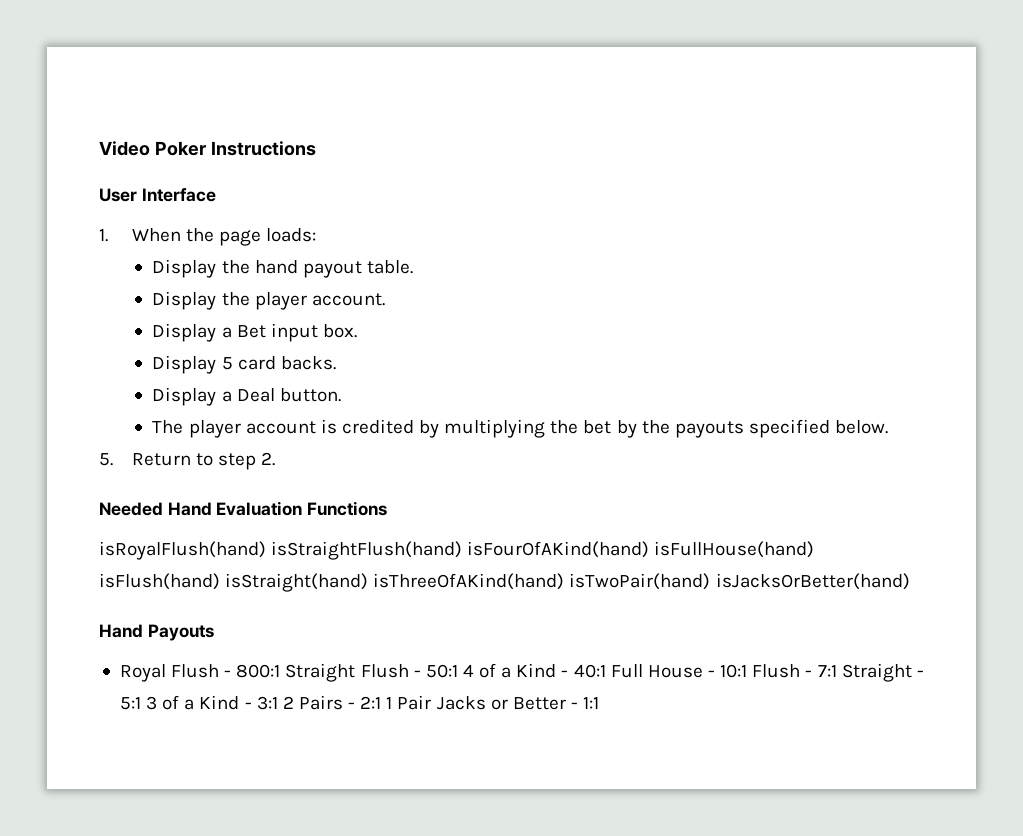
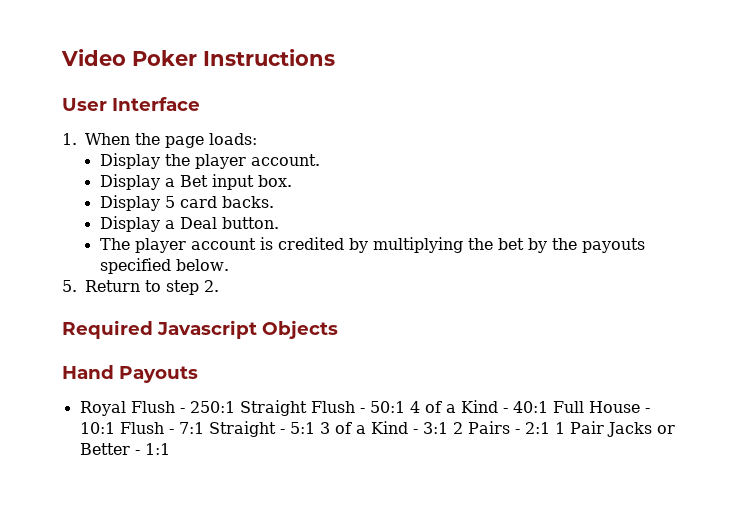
[152,259,413,278] // Display the hand payout table. -> (257, 139) none
[99,501,388,516] [99,541,815,560] [99,573,910,592] Needed Hand Evaluation Functions // isRoyalFlush(hand) isStraightFlush(hand) isFourOfAKind(hand) isFullHouse(hand) isFlush(hand) isStraight(hand) isThreeOfAKind(hand) isTwoPair(hand) isJacksOrBetter(hand) -> [62,320,338,339] Required Javascript Objects
[236,664,281,678] 800:1 -> [189,401,235,413] 250:1

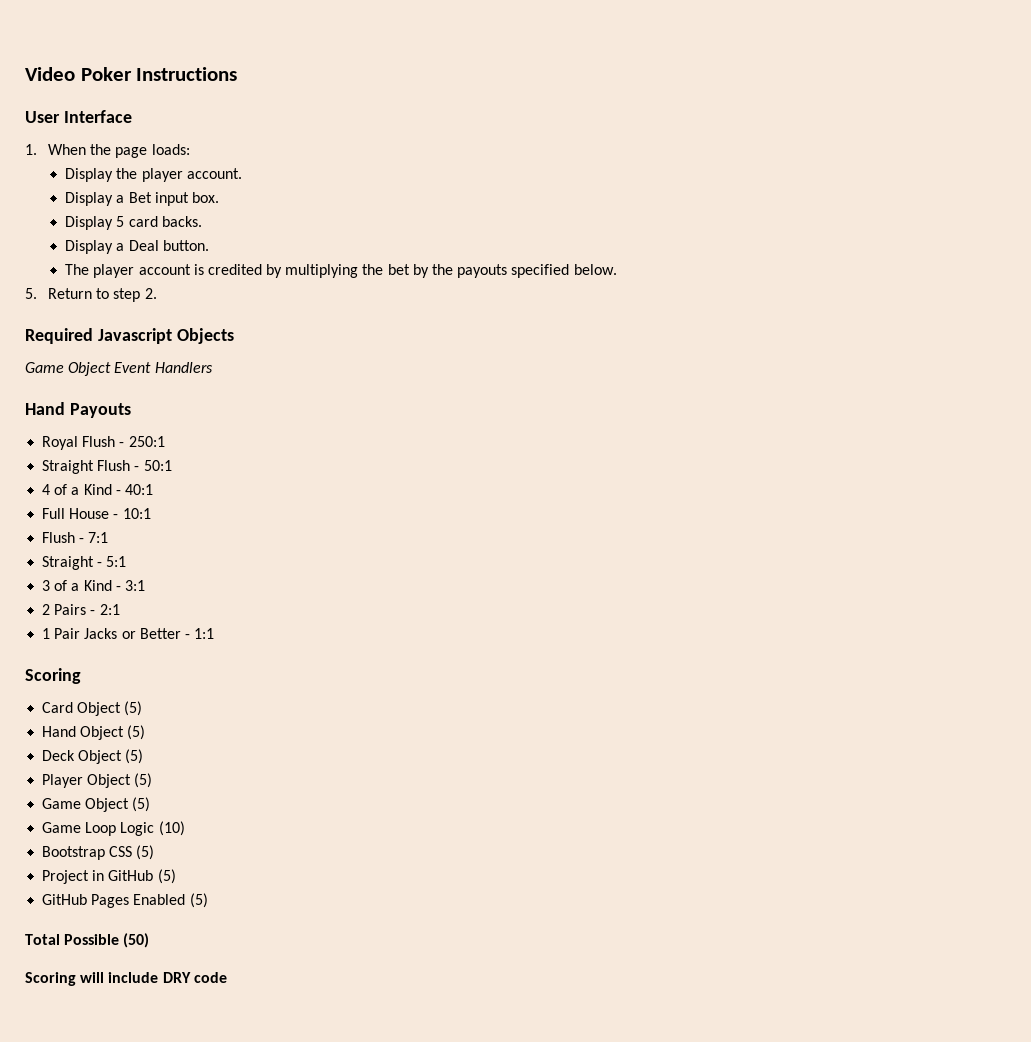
(338, 329) none -> [25,362,213,376] // Game Object Event Handlers
(235, 407) none -> (165, 441) //
(405, 407) none -> (172, 465) //
(548, 407) none -> (153, 489) //
(115, 428) none -> (151, 513) //
(204, 428) none -> (109, 537) //
(315, 428) none -> (127, 561) //
(448, 428) none -> (145, 585) //
(550, 428) none -> (120, 609) //
(170, 449) none -> [25,668,81,684] [42,701,143,716] [42,725,146,740] [42,749,144,764] [42,773,153,788] [42,797,151,812] [42,821,185,836] [42,845,155,860] [42,869,176,884] [42,893,208,908] [25,933,150,948] [25,972,227,986] // Scoring // Card Object (5) // Hand Object (5) // Deck Object (5) // Player Object (5) // Game Object (5) // Game Loop Logic (10) // Bootstrap CSS (5) // Project in GitHub (5) // GitHub Pages Enabled (5) // Total Possible (50) // Scoring will include DRY code

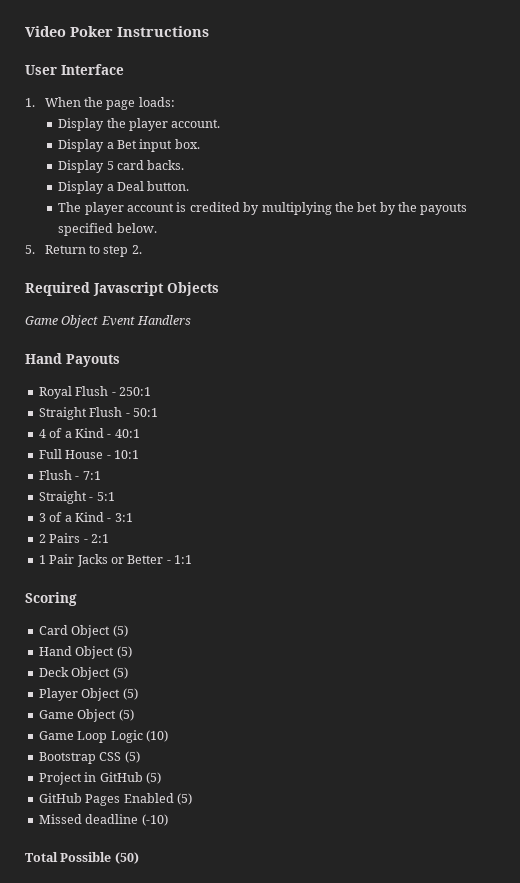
(208, 900) none -> [38,814,168,826] // Missed deadline (-10)
[25,972,227,986] // Scoring will include DRY code -> (139, 858) none

